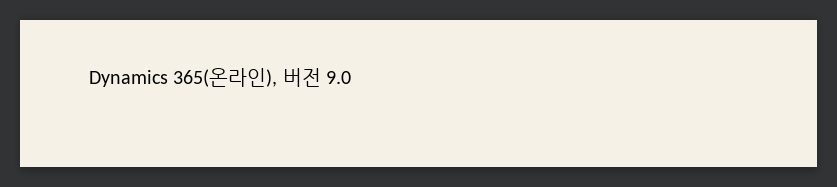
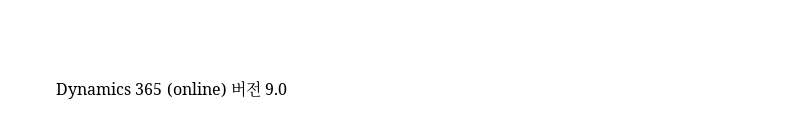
[173,68,278,87] 365(온라인), -> [135,82,227,98] 365 (online)

